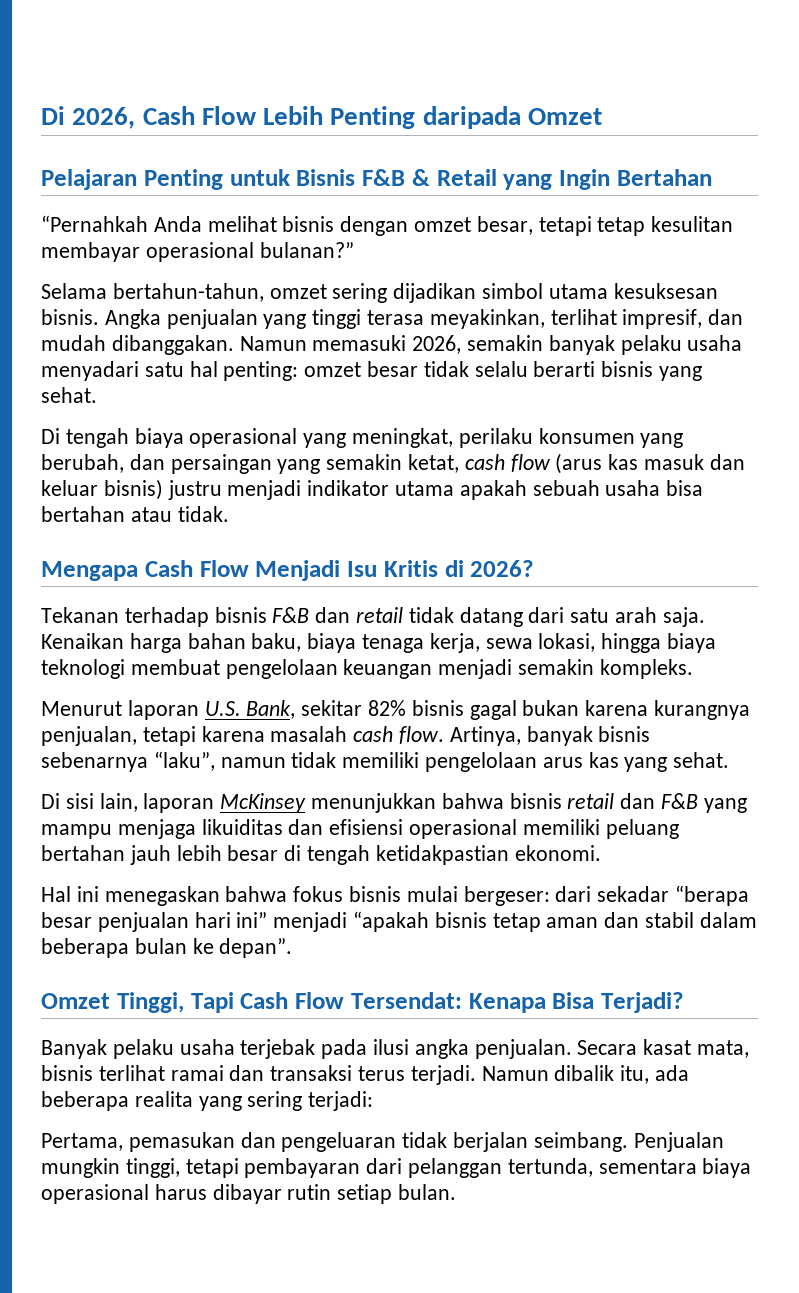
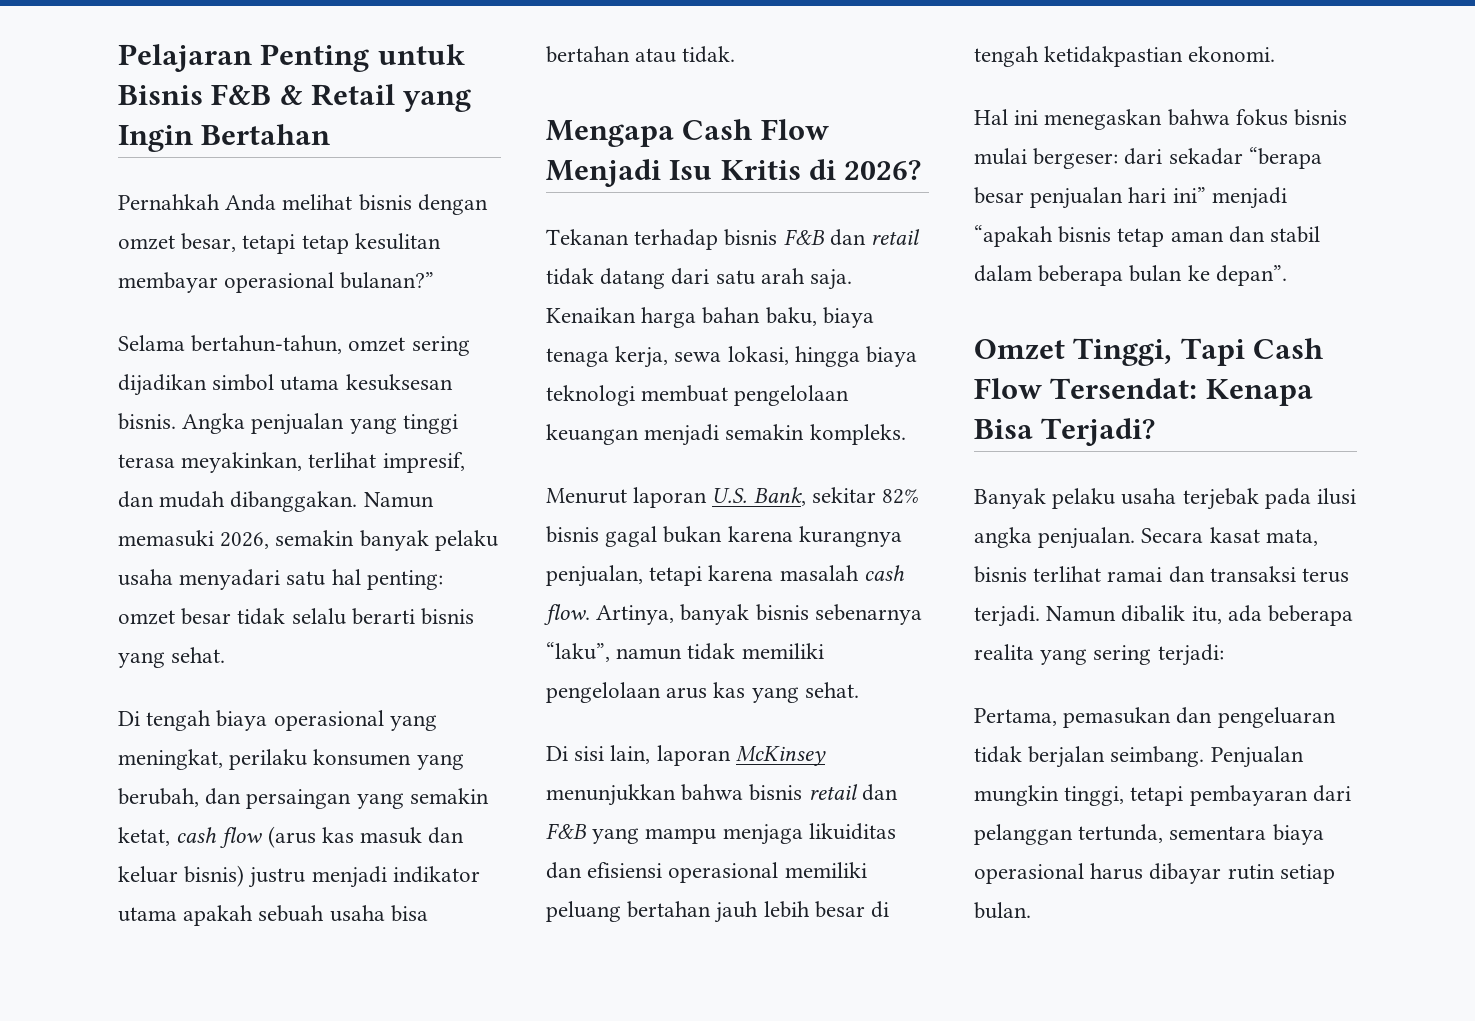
[41,106,603,129] Di 2026, Cash Flow Lebih Penting daripada Omzet // -> (118, 58) none
[41,215,148,232] “Pernahkah -> [118,194,220,210] Pernahkah

